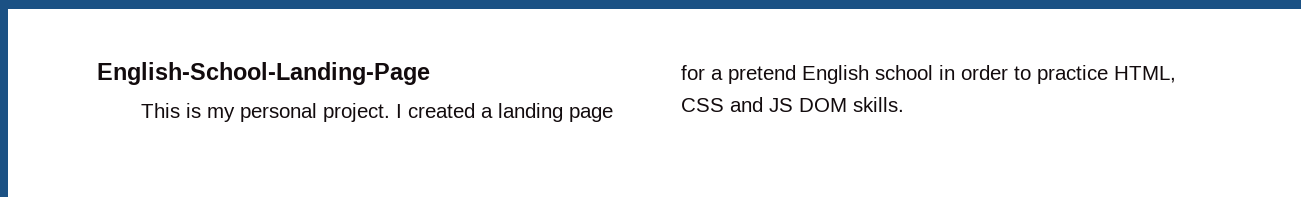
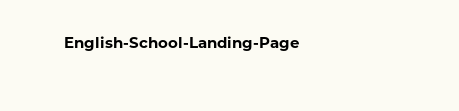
[141,103,614,122] [681,65,1176,84] [681,97,904,112] // This is my personal project. I created a landing page for a pretend English school in order to practice HTML, CSS and JS DOM skills. -> (299, 43) none

